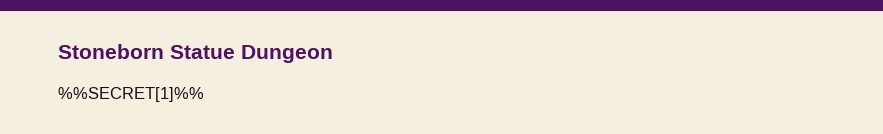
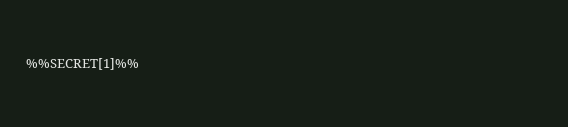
[58,44,333,63] Stoneborn Statue Dungeon // -> (26, 64) none

